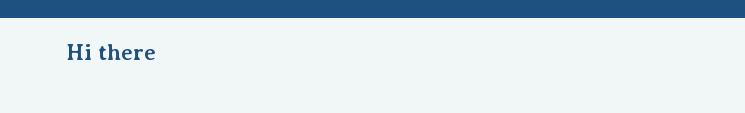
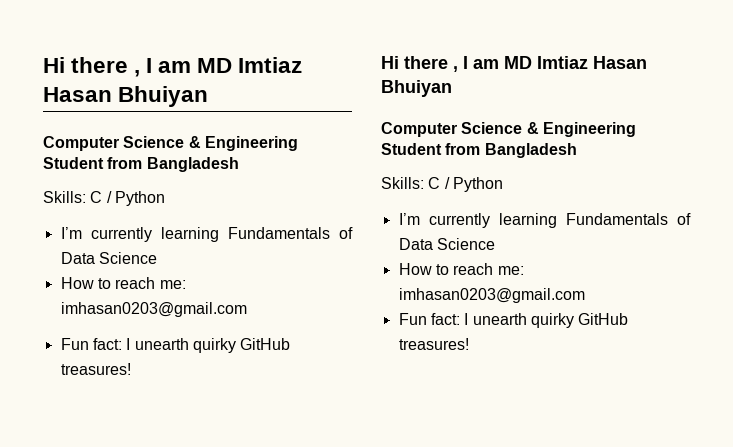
[67,44,157,60] Hi there -> [43,57,303,77] [43,86,209,107] [43,136,298,151] [43,157,239,172] [43,191,165,206] [60,227,353,242] [60,252,157,264] [60,277,186,289] [60,302,247,317] [60,338,291,353] [60,363,131,375] [381,56,647,72] [381,80,452,97] [381,122,636,137] [381,143,577,158] [381,177,503,192] [398,213,691,228] [398,238,495,250] [398,263,524,275] [398,288,585,303] [398,313,629,328] [398,338,469,350] Hi there , I am MD Imtiaz Hasan Bhuiyan // Computer Science & Engineering Student from Bangladesh // Skills: C / Python // I’m currently learning Fundamentals of Data Science // How to reach me: imhasan0203@gmail.com // Fun fact: I unearth quirky GitHub treasures! // Hi there , I am MD Imtiaz Hasan Bhuiyan // Computer Science & Engineering Student from Bangladesh // Skills: C / Python // I’m currently learning Fundamentals of Data Science // How to reach me: imhasan0203@gmail.com // Fun fact: I unearth quirky GitHub treasures!

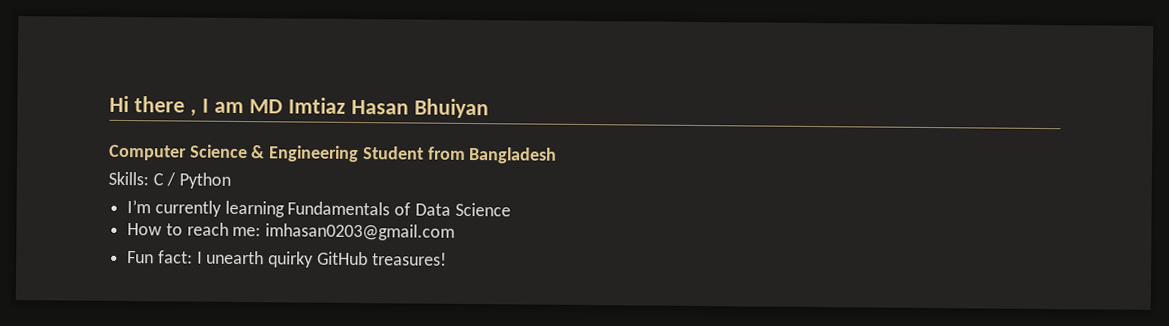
[381,56,647,72] [381,80,452,97] [381,122,636,137] [381,143,577,158] [381,177,503,192] [398,213,691,228] [398,238,495,250] [398,263,524,275] [398,288,585,303] [398,313,629,328] [398,338,469,350] // Hi there , I am MD Imtiaz Hasan Bhuiyan // Computer Science & Engineering Student from Bangladesh // Skills: C / Python // I’m currently learning Fundamentals of Data Science // How to reach me: imhasan0203@gmail.com // Fun fact: I unearth quirky GitHub treasures! -> (447, 259) none

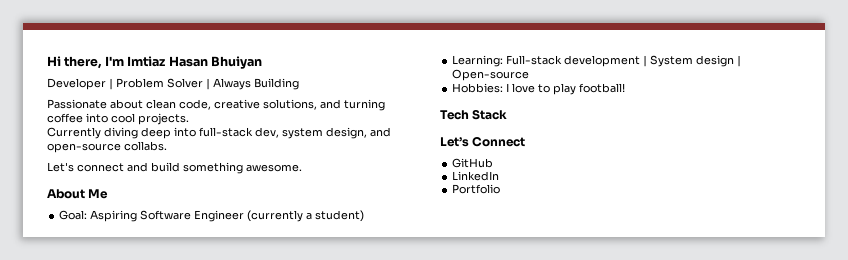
[133,96,489,119] [109,144,558,164] [108,171,232,189] [127,200,511,218] [127,222,456,241] [127,250,315,268] there , I am MD Imtiaz Hasan Bhuiyan // Computer Science & Engineering Student from Bangladesh // Skills: C / Python // I’m currently learning Fundamentals of Data Science // How to reach me: imhasan0203@gmail.com // Fun fact: I unearth quirky -> [64,56,262,69] [47,78,299,90] [47,99,385,111] [47,113,189,125] [47,127,391,139] [47,141,167,153] [47,162,302,174] [47,189,109,199] [59,210,365,222] [452,55,742,67] [452,69,530,81] [452,83,626,95] [440,109,508,120] [440,136,526,147] there, I'm Imtiaz Hasan Bhuiyan // Developer | Problem Solver | Always Building // Passionate about clean code, creative solutions, and turning coffee into cool projects. // Currently diving deep into full-stack dev, system design, and open-source collabs. // Let's connect and build something awesome. // About Me // Goal: Aspiring Software Engineer (currently a student) // Learning: Full-stack development | System design | Open-source // Hobbies: I love to play football! // Tech Stack // Let’s Connect //
[371,252,447,266] treasures! -> [452,171,500,181] [452,184,501,194] // LinkedIn // Portfolio

